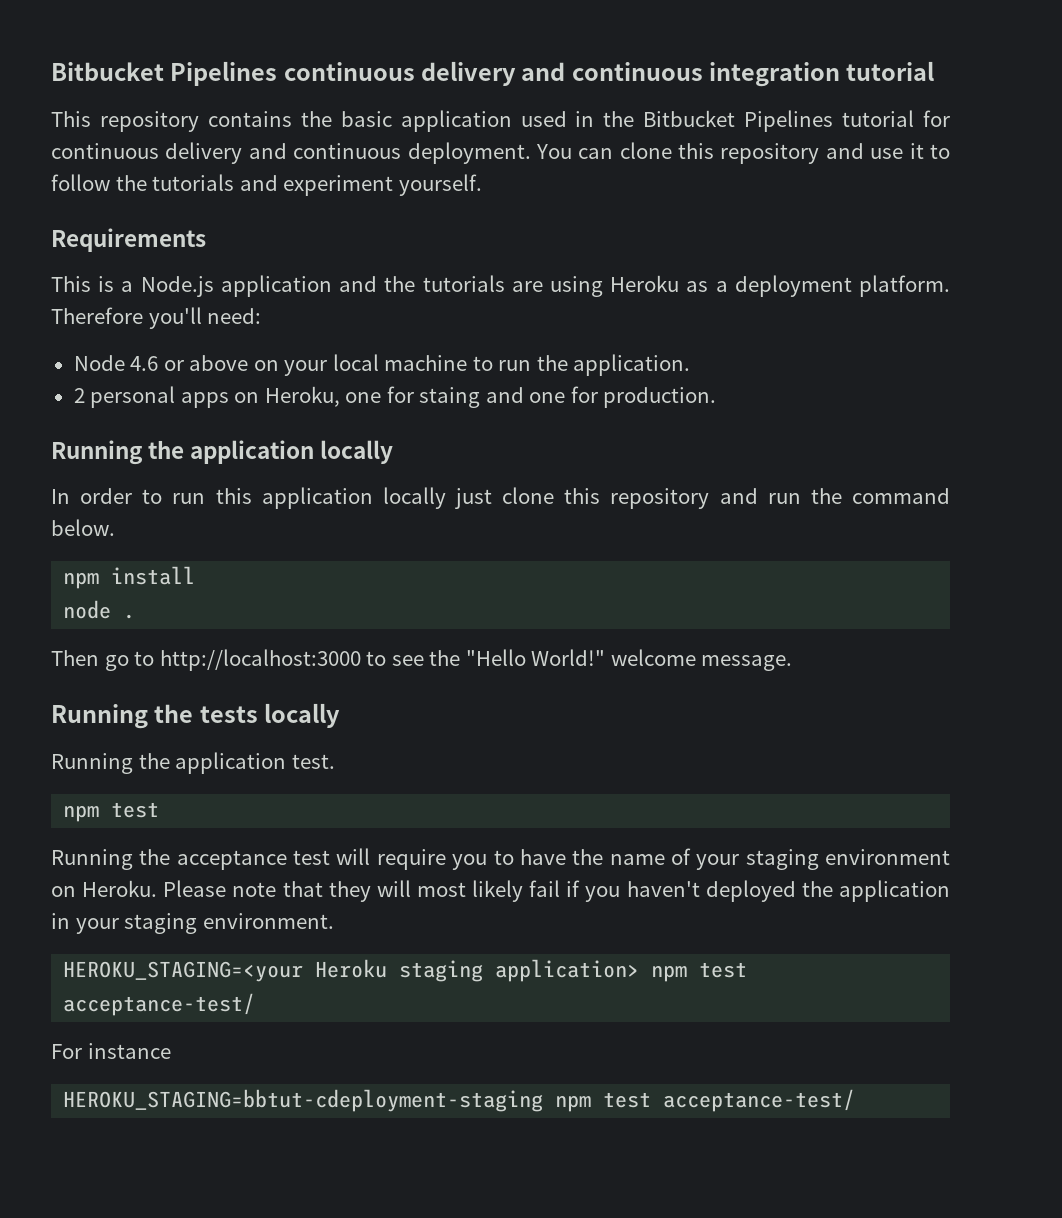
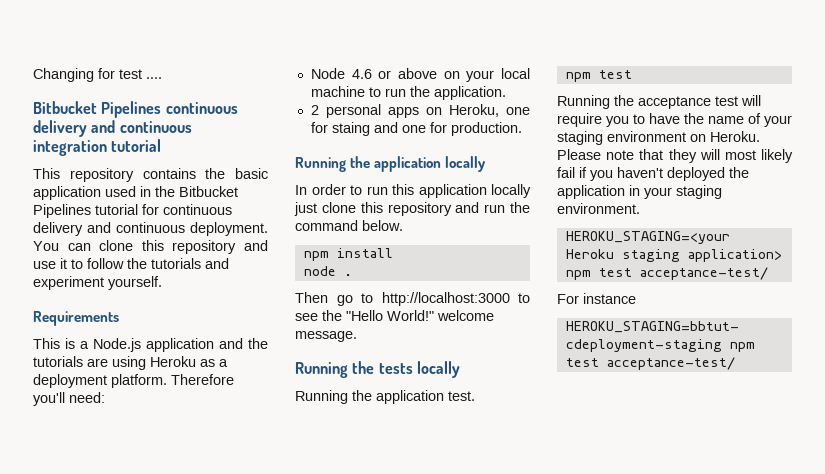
(51, 71) none -> [33,68,162,82] Changing for test .... //

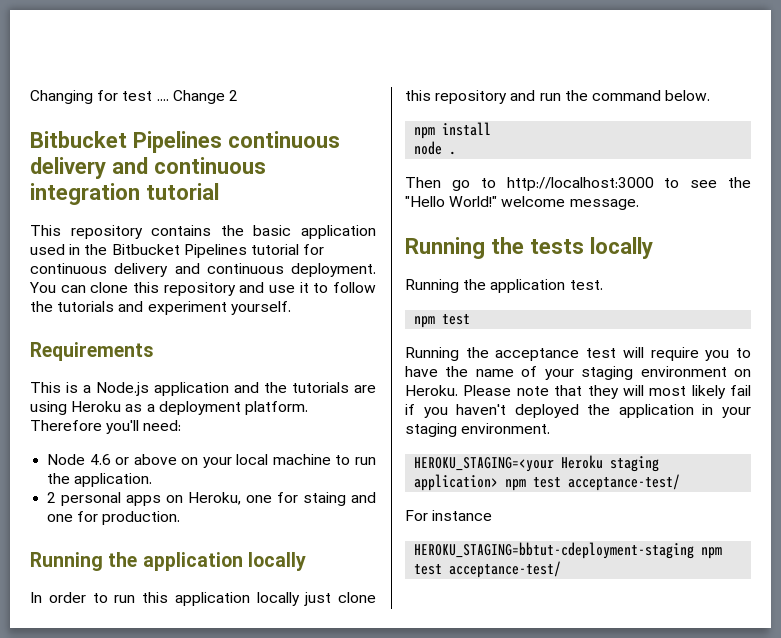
(162, 78) none -> [172,90,238,104] Change 2

